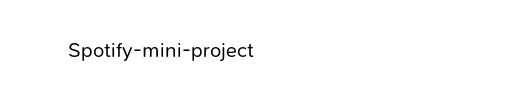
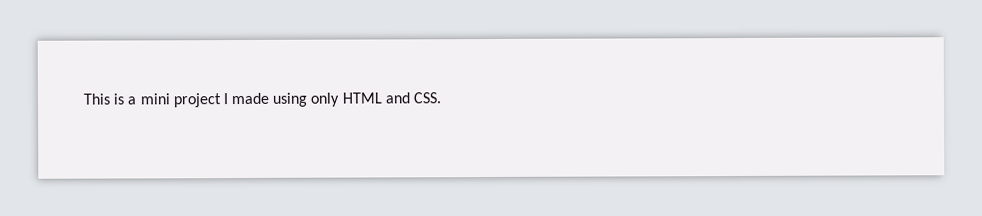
[68,42,254,62] Spotify-mini-project -> [83,92,442,108] This is a mini project I made using only HTML and CSS.

